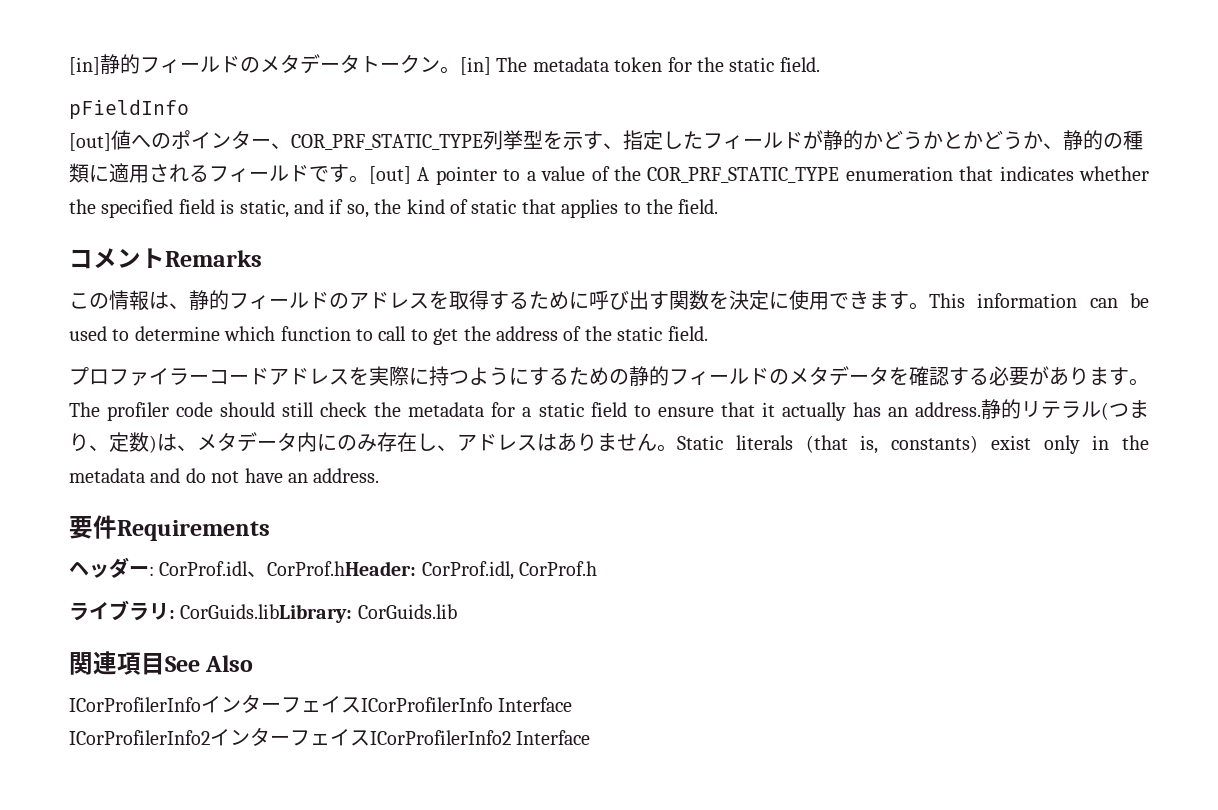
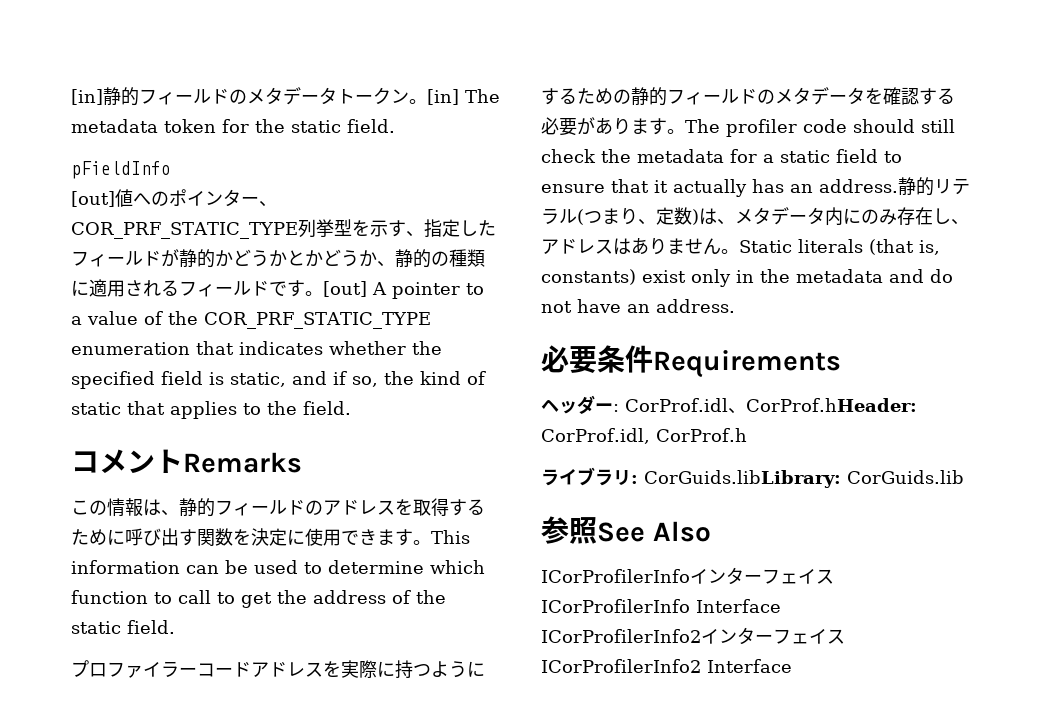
[69,516,93,539] 要 -> [541,345,625,373] 必要条
[69,651,165,675] 関連項目 -> [541,516,597,544] 参照

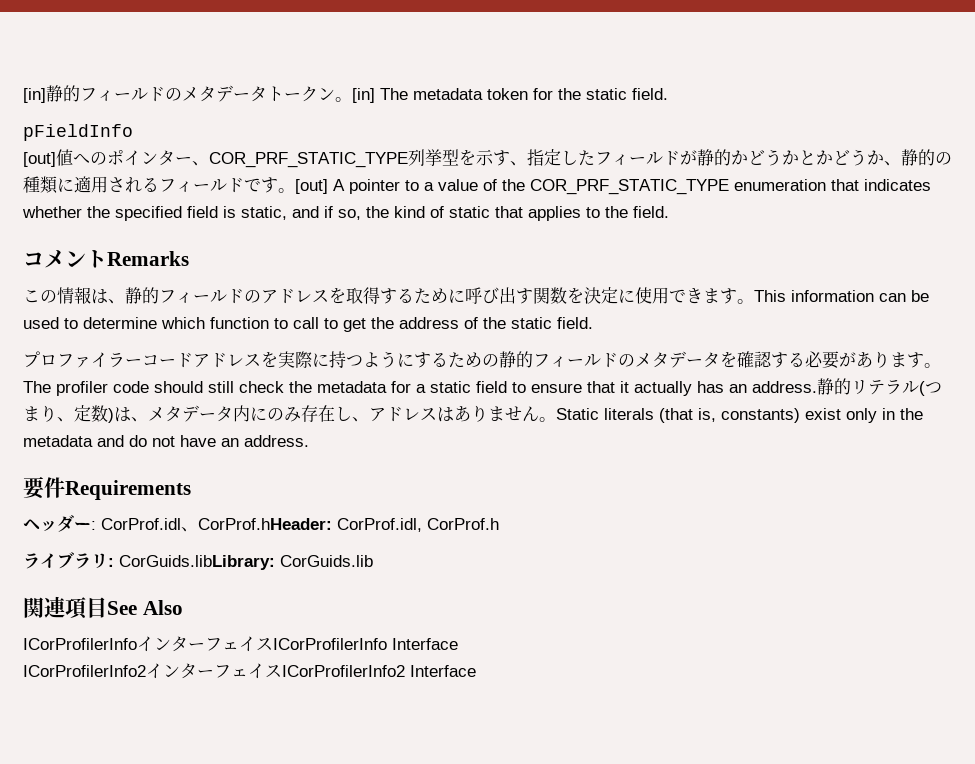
[541,345,625,373] 必要条 -> [23,476,45,499] 要
[541,516,597,544] 参照 -> [23,596,107,619] 関連項目

